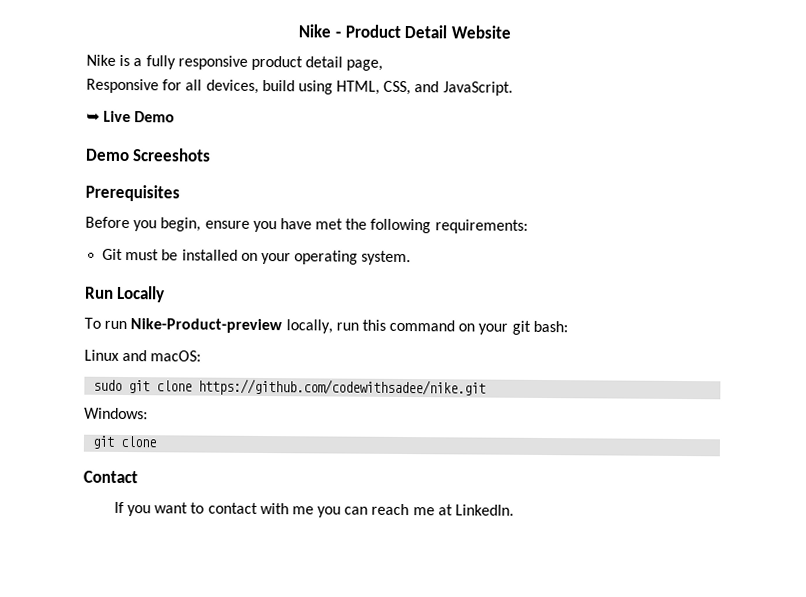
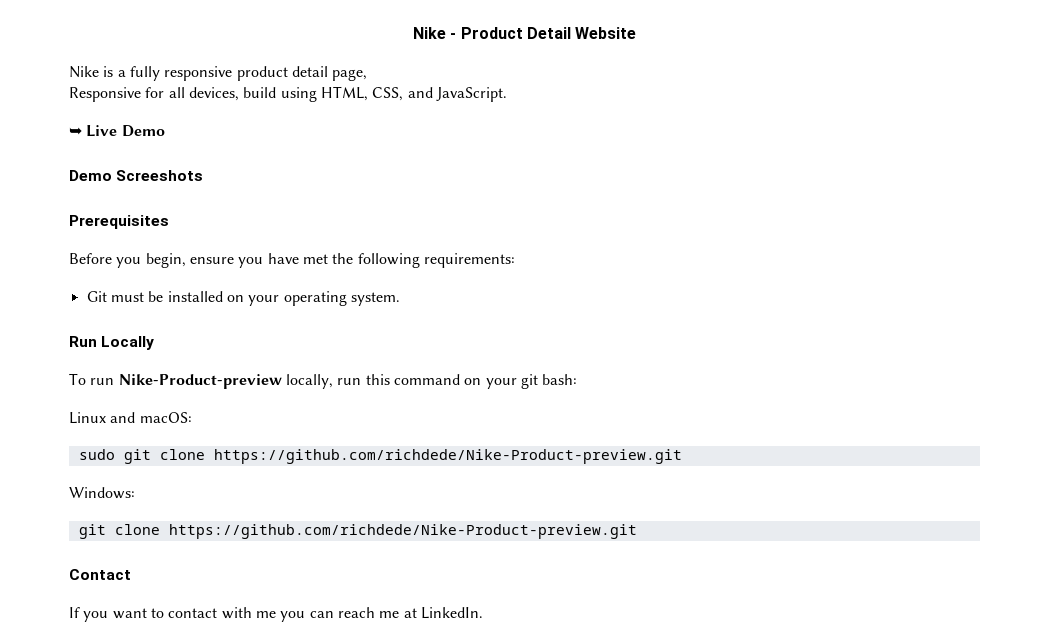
[198,378,487,397] https://github.com/codewithsadee/nike.git -> [213,449,682,464] https://github.com/richdede/Nike-Product-preview.git
(158, 441) none -> [168,524,637,539] https://github.com/richdede/Nike-Product-preview.git

